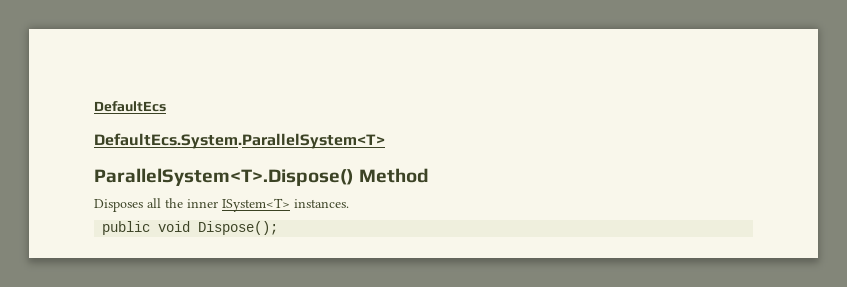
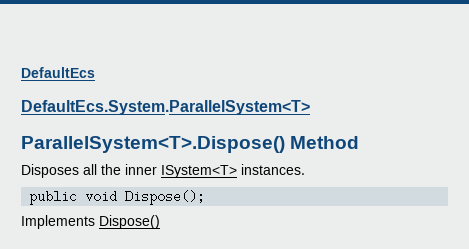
(279, 228) none -> [21,215,160,229] // Implements Dispose()

